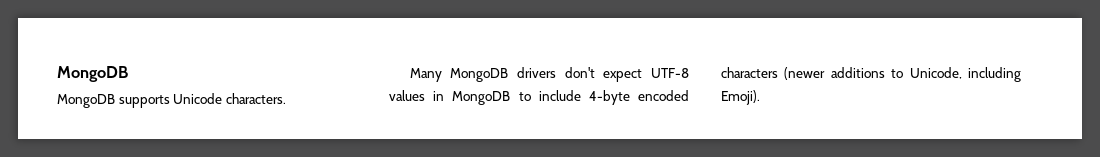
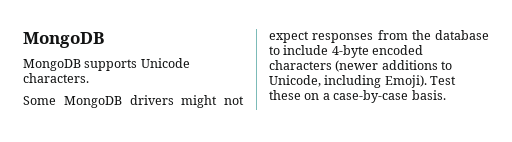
[409,68,442,82] Many -> [23,96,56,105] Some
[564,67,689,82] [389,90,511,105] don't expect UTF-8 values in MongoDB -> [181,95,244,108] [269,30,489,43] might not expect responses from the database
(760, 97) none -> [430,76,457,85] [269,90,446,103] Test these on a case-by-case basis.

